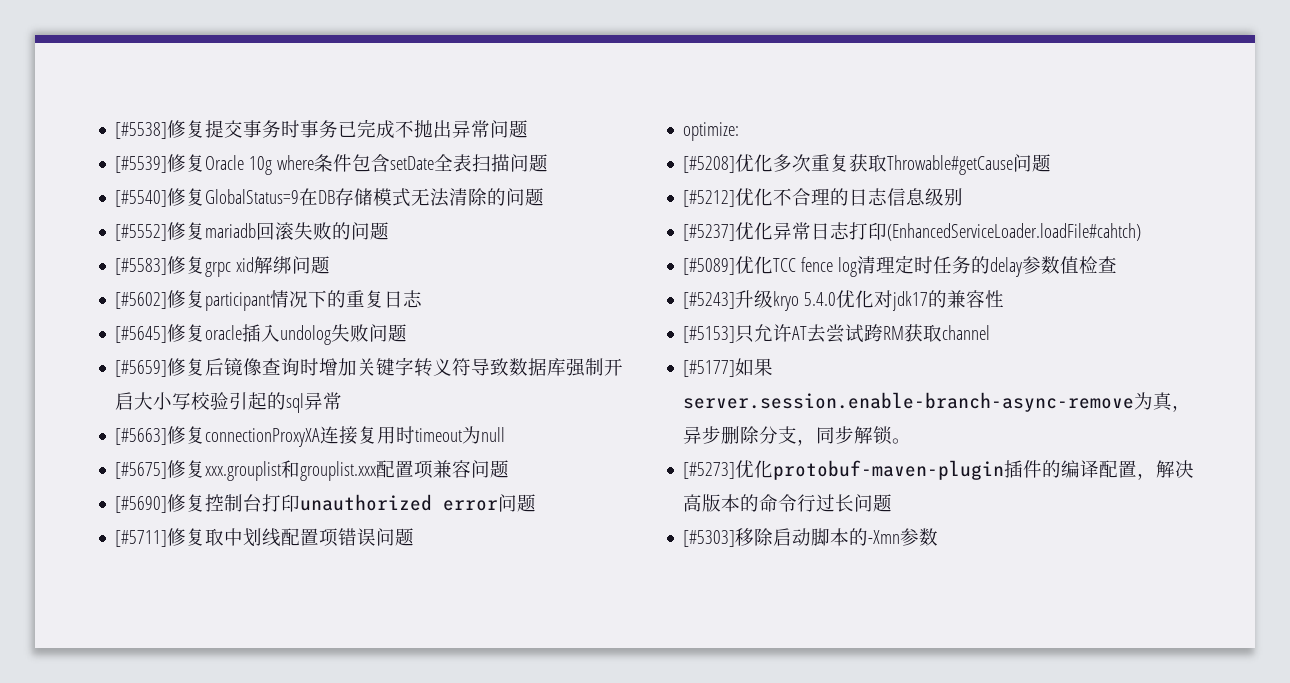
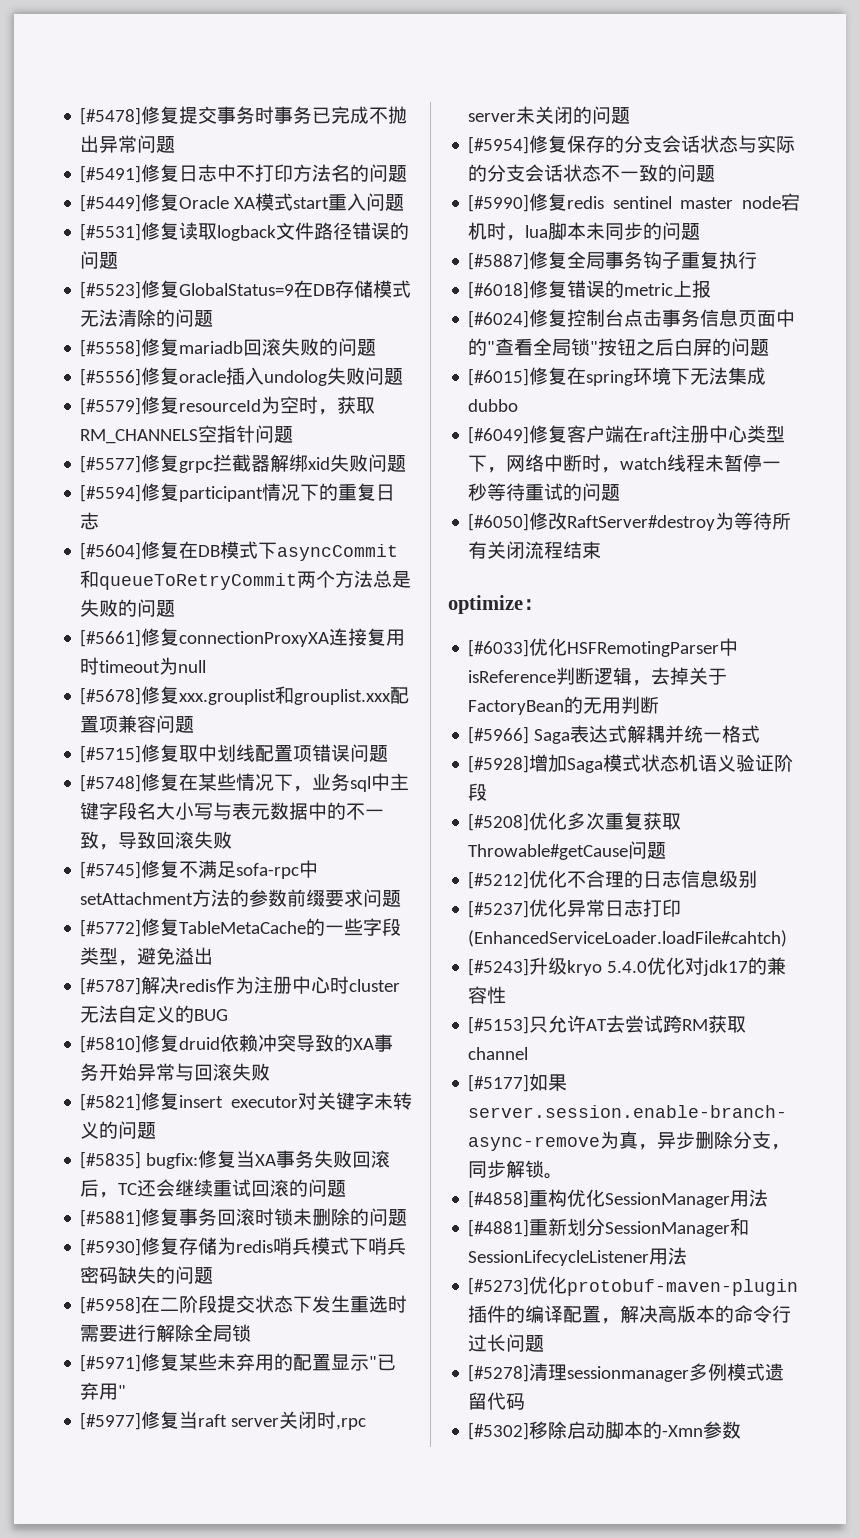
[115,122,168,139] [#5538] -> [80,107,142,125] [#5478]
[115,154,549,175] [115,190,168,207] [#5539]修复Oracle 10g where条件包含setDate全表扫描问题 // [#5540] -> [80,164,408,183] [80,193,405,212] [80,222,410,241] [80,251,119,269] [80,281,142,299] [#5491]修复日志中不打印方法名的问题 // [#5449]修复Oracle XA模式start重入问题 // [#5531]修复读取logback文件路径错误的问题 // [#5523]
[115,224,168,241] [#5552] -> [80,339,142,357] [#5558]
[115,256,331,277] [115,292,168,309] [#5583]修复grpc xid解绑问题 // [#5602] -> [80,367,404,386] [80,396,376,415] [80,425,294,444] [80,454,407,473] [80,484,142,502] [#5556]修复oracle插入undolog失败问题 // [#5579]修复resourceId为空时，获取RM_CHANNELS空指针问题 // [#5577]修复grpc拦截器解绑xid失败问题 // [#5594]
[115,324,408,345] [115,357,624,377] [115,392,343,413] [115,428,168,445] [#5645]修复oracle插入undolog失败问题 // [#5659]修复后镜像查询时增加关键字转义符导致数据库强制开启大小写校验引起的sql异常 // [#5663] -> [80,541,399,561] [80,570,412,590] [80,599,176,617] [80,629,142,647] [#5604]修复在DB模式下asyncCommit和queueToRetryCommit两个方法总是失败的问题 // [#5661]
[115,462,168,479] [#5675] -> [80,687,142,705] [#5678]
[115,494,537,513] [115,530,168,547] [#5690]修复控制台打印unauthorized error问题 // [#5711] -> [80,745,142,763] [#5715]
[683,122,740,141] optimize: -> [80,773,410,792] [80,802,385,820] [80,831,233,850] [80,860,319,879] [80,889,402,907] [80,918,402,937] [80,947,214,966] [80,976,401,995] [80,1005,229,1023] [80,1034,394,1053] [80,1063,271,1081] [80,1092,412,1111] [80,1121,157,1139] [80,1150,391,1169] [80,1179,347,1198] [80,1208,408,1227] [80,1237,407,1256] [80,1266,214,1284] [80,1295,408,1314] [80,1324,252,1342] [80,1353,397,1372] [80,1382,127,1400] [80,1411,367,1430] [468,106,631,124] [468,135,796,154] [468,164,716,182] [468,193,800,212] [468,222,701,241] [468,251,758,270] [468,280,712,299] [468,309,796,328] [468,338,770,356] [468,367,767,386] [468,399,519,412] [468,425,786,444] [468,454,782,473] [468,483,621,501] [468,512,792,531] [468,541,602,559] [448,595,544,614] [468,638,739,657] [468,667,728,686] [468,696,660,715] [468,725,761,744] [468,754,794,773] [468,783,488,801] [#5748]修复在某些情况下，业务sql中主键字段名大小写与表元数据中的不一致，导致回滚失败 // [#5745]修复不满足sofa-rpc中setAttachment方法的参数前缀要求问题 // [#5772]修复TableMetaCache的一些字段类型，避免溢出 // [#5787]解决redis作为注册中心时cluster无法自定义的BUG // [#5810]修复druid依赖冲突导致的XA事务开始异常与回滚失败 // [#5821]修复insert executor对关键字未转义的问题 // [#5835] bugfix:修复当XA事务失败回滚后，TC还会继续重试回滚的问题 // [#5881]修复事务回滚时锁未删除的问题 // [#5930]修复存储为redis哨兵模式下哨兵密码缺失的问题 // [#5958]在二阶段提交状态下发生重选时需要进行解除全局锁 // [#5971]修复某些未弃用的配置显示"已弃用" // [#5977]修复当raft server关闭时,rpc server未关闭的问题 // [#5954]修复保存的分支会话状态与实际的分支会话状态不一致的问题 // [#5990]修复redis sentinel master node宕机时，lua脚本未同步的问题 // [#5887]修复全局事务钩子重复执行 // [#6018]修复错误的metric上报 // [#6024]修复控制台点击事务信息页面中的"查看全局锁"按钮之后白屏的问题 // [#6015]修复在spring环境下无法集成dubbo // [#6049]修复客户端在raft注册中心类型下，网络中断时，watch线程未暂停一秒等待重试的问题 // [#6050]修改RaftServer#destroy为等待所有关闭流程结束 // optimize： // [#6033]优化HSFRemotingParser中isReference判断逻辑，去掉关于FactoryBean的无用判断 // [#5966] Saga表达式解耦并统一格式 // [#5928]增加Saga模式状态机语义验证阶段
[683,255,1118,277] // [#5089]优化TCC fence log清理定时任务的delay参数值检查 -> (788, 938) none
(912, 441) none -> [468,1189,769,1208] [468,1218,750,1237] [468,1247,688,1266] // [#4858]重构优化SessionManager用法 // [#4881]重新划分SessionManager和SessionLifecycleListener用法
[683,530,736,547] [#5303] -> [468,1363,785,1382] [468,1392,526,1410] [468,1422,530,1440] [#5278]清理sessionmanager多例模式遗留代码 // [#5302]

